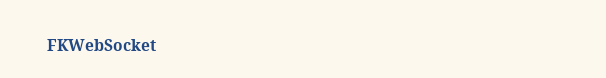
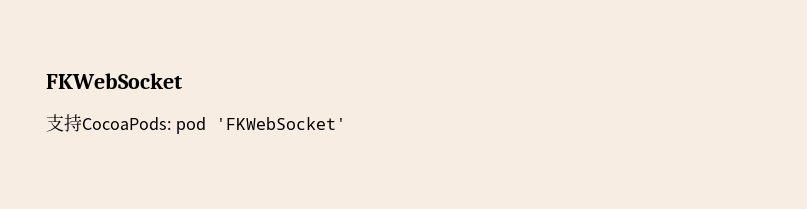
(156, 45) none -> [46,114,346,134] // 支持CocoaPods: pod 'FKWebSocket'

